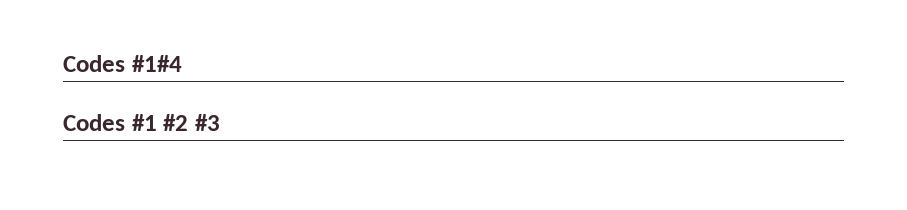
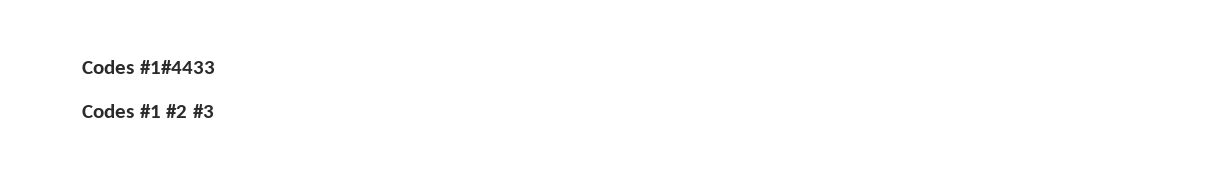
[63,55,182,72] Codes #1#4 -> [82,60,215,74] Codes #1#4433

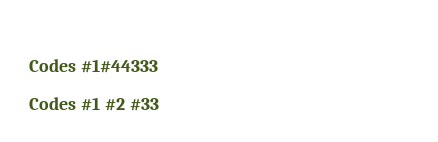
[82,60,215,74] Codes #1#4433 -> [29,59,158,73] Codes #1#44333
[192,104,214,118] #3 -> [129,98,159,111] #33

